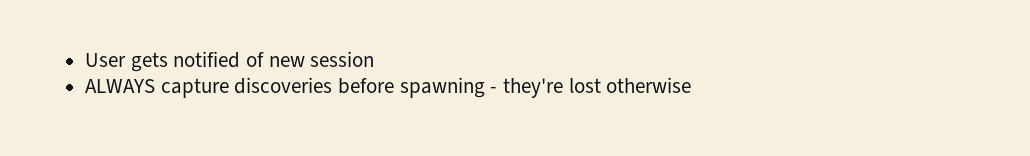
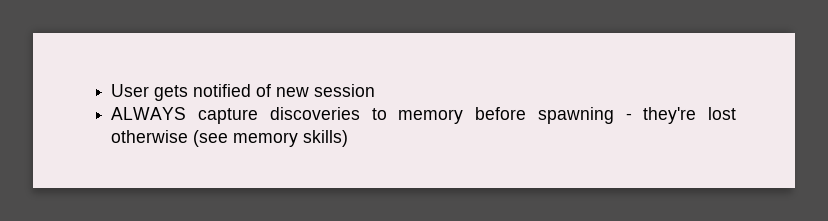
(333, 85) none -> [371,108,464,124] to memory
(692, 85) none -> [193,130,349,147] (see memory skills)

